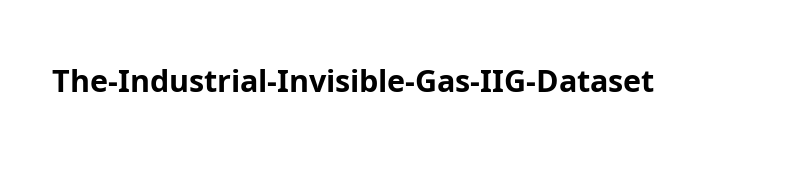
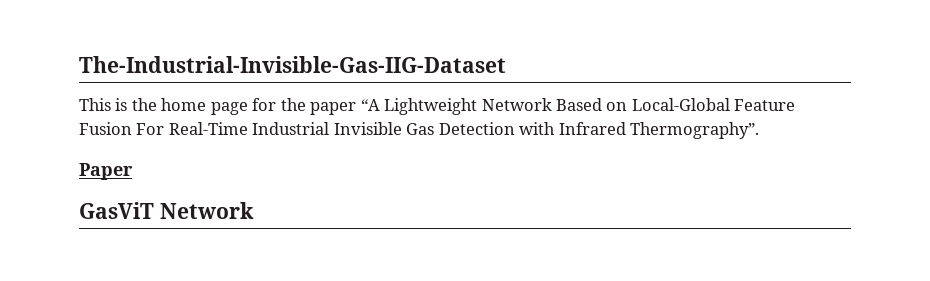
(654, 80) none -> [79,98,796,115] [79,122,760,139] [79,163,133,180] [79,202,254,219] // This is the home page for the paper “A Lightweight Network Based on Local-Global Feature Fusion For Real-Time Industrial Invisible Gas Detection with Infrared Thermography”. // Paper // GasViT Network

